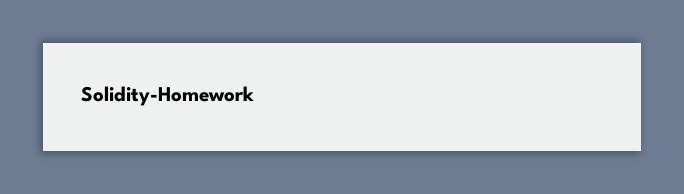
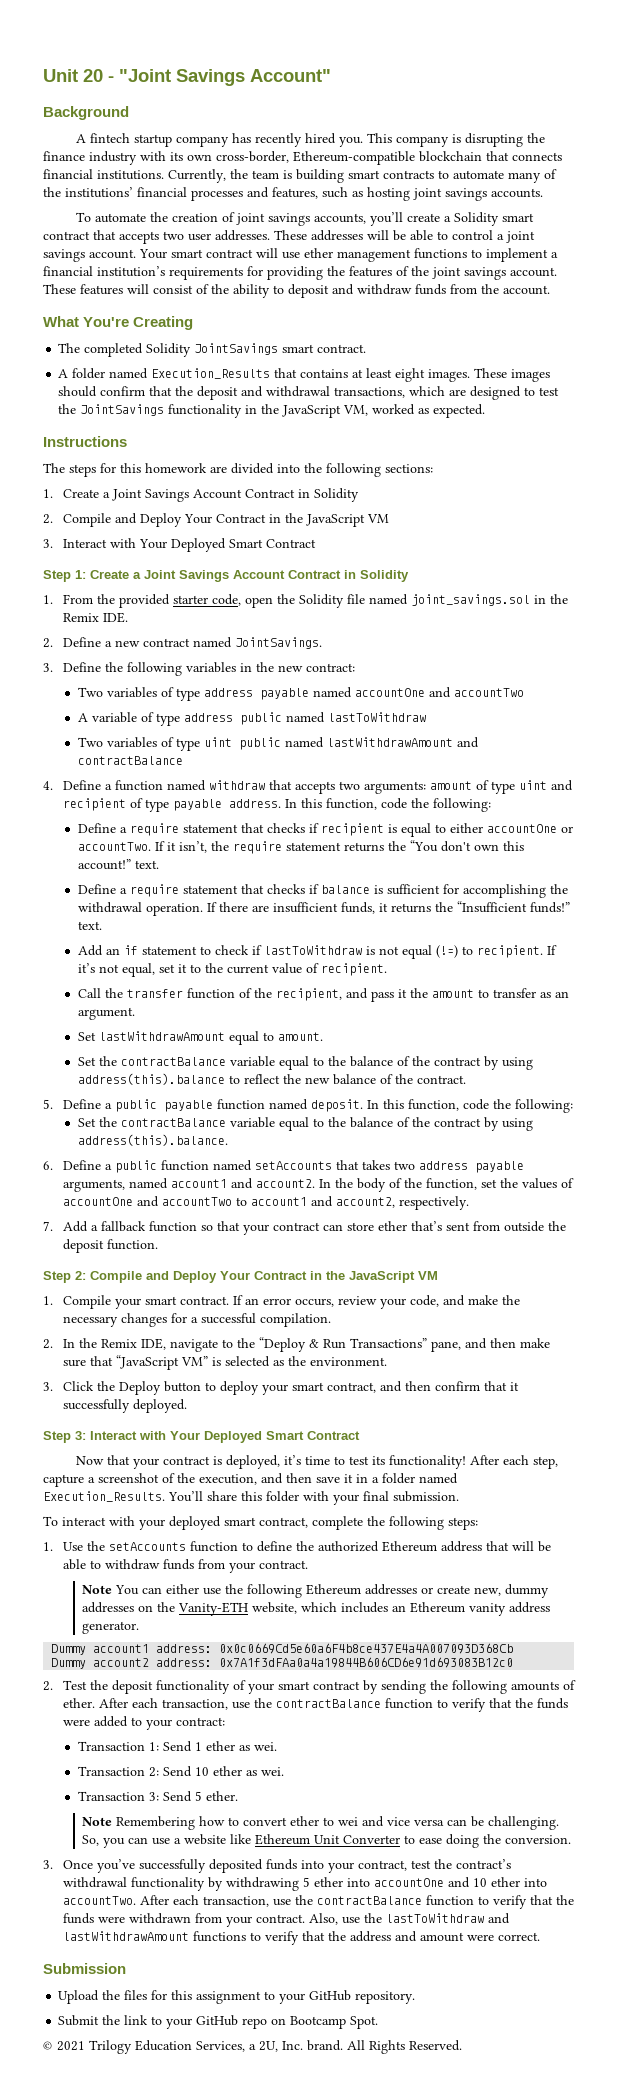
[81,86,254,106] Solidity-Homework -> [43,69,331,86] [43,106,129,120] [75,133,545,147] [43,151,562,165] [43,169,557,183] [43,187,543,201] [75,212,534,226] [43,230,535,244] [43,248,558,262] [43,266,557,280] [43,284,550,298] [43,316,194,330] [58,343,367,357] [58,368,551,382] [58,386,560,400] [58,404,486,418] [43,436,127,447] [43,463,433,477] [43,488,359,502] [43,513,389,527] [43,538,316,552] [43,570,409,582] [43,594,568,608] [62,612,128,623] [43,637,322,649] [43,662,355,676] [78,687,525,701] [78,712,427,726] [78,737,480,751] [78,756,184,765] [43,780,573,794] [62,798,491,812] [78,823,574,837] [78,840,525,854] [78,859,160,870] [78,884,569,898] [78,901,571,916] [78,921,103,930] [78,945,558,959] [78,963,388,977] [78,988,570,1002] [78,1007,136,1020] [78,1031,324,1045] [78,1056,534,1070] [78,1073,467,1085] [43,1099,573,1113] [78,1117,534,1131] [78,1134,229,1146] [43,1160,524,1173] [62,1178,574,1192] [62,1196,469,1210] [43,1221,566,1235] [62,1239,158,1253] [43,1271,438,1283] [43,1295,520,1309] [62,1313,331,1327] [43,1337,550,1352] [62,1355,387,1370] [43,1381,519,1395] [62,1399,187,1413] [43,1431,360,1443] [75,1455,558,1469] [43,1473,458,1487] [43,1491,459,1505] [43,1516,478,1530] [43,1541,551,1552] [62,1559,308,1573] [82,1584,550,1598] [82,1602,551,1616] [82,1621,140,1634] [51,1643,514,1655] [51,1657,514,1669] [43,1680,576,1694] [62,1698,568,1712] [62,1716,225,1730] [78,1741,278,1752] [78,1766,285,1777] [78,1791,239,1802] [82,1816,560,1830] [82,1834,572,1848] [43,1859,511,1873] [62,1877,547,1891] [62,1895,574,1909] [62,1913,510,1927] [62,1931,540,1945] [43,1963,126,1974] [58,1990,416,2004] [58,2015,379,2029] [43,2040,462,2054] Unit 20 - "Joint Savings Account" // Background // A fintech startup company has recently hired you. This company is disrupting the finance industry with its own cross-border, Ethereum-compatible blockchain that connects financial institutions. Currently, the team is building smart contracts to automate many of the institutions’ financial processes and features, such as hosting joint savings accounts. // To automate the creation of joint savings accounts, you’ll create a Solidity smart contract that accepts two user addresses. These addresses will be able to control a joint savings account. Your smart contract will use ether management functions to implement a financial institution’s requirements for providing the features of the joint savings account. These features will consist of the ability to deposit and withdraw funds from the account. // What You're Creating // The completed Solidity JointSavings smart contract. // A folder named Execution_Results that contains at least eight images. These images should confirm that the deposit and withdrawal transactions, which are designed to test the JointSavings functionality in the JavaScript VM, worked as expected. // Instructions // The steps for this homework are divided into the following sections: // 1. Create a Joint Savings Account Contract in Solidity // 2. Compile and Deploy Your Contract in the JavaScript VM // 3. Interact with Your Deployed Smart Contract // Step 1: Create a Joint Savings Account Contract in Solidity // 1. From the provided starter code, open the Solidity file named joint_savings.sol in the Remix IDE. // 2. Define a new contract named JointSavings. // 3. Define the following variables in the new contract: // Two variables of type address payable named accountOne and accountTwo // A variable of type address public named lastToWithdraw // Two variables of type uint public named lastWithdrawAmount and contractBalance // 4. Define a function named withdraw that accepts two arguments: amount of type uint and recipient of type payable address. In this function, code the following: // Define a require statement that checks if recipient is equal to either accountOne or accountTwo. If it isn’t, the require statement returns the “You don't own this account!” text. // Define a require statement that checks if balance is sufficient for accomplishing the withdrawal operation. If there are insufficient funds, it returns the “Insufficient funds!” text. // Add an if statement to check if lastToWithdraw is not equal (!=) to recipient. If it’s not equal, set it to the current value of recipient. // Call the transfer function of the recipient, and pass it the amount to transfer as an argument. // Set lastWithdrawAmount equal to amount. // Set the contractBalance variable equal to the balance of the contract by using address(this).balance to reflect the new balance of the contract. // 5. Define a public payable function named deposit. In this function, code the following: // Set the contractBalance variable equal to the balance of the contract by using address(this).balance. // 6. Define a public function named setAccounts that takes two address payable arguments, named account1 and account2. In the body of the function, set the values of accountOne and accountTwo to account1 and account2, respectively. // 7. Add a fallback function so that your contract can store ether that’s sent from outside the deposit function. // Step 2: Compile and Deploy Your Contract in the JavaScript VM // 1. Compile your smart contract. If an error occurs, review your code, and make the necessary changes for a successful compilation. // 2. In the Remix IDE, navigate to the “Deploy & Run Transactions” pane, and then make sure that “JavaScript VM” is selected as the environment. // 3. Click the Deploy button to deploy your smart contract, and then confirm that it successfully deployed. // Step 3: Interact with Your Deployed Smart Contract // Now that your contract is deployed, it’s time to test its functionality! After each step, capture a screenshot of the execution, and then save it in a folder named Execution_Results. You’ll share this folder with your final submission. // To interact with your deployed smart contract, complete the following steps: // 1. Use the setAccounts function to define the authorized Ethereum address that will be able to withdraw funds from your contract. // Note You can either use the following Ethereum addresses or create new, dummy addresses on the Vanity-ETH website, which includes an Ethereum vanity address generator. // Dummy account1 address: 0x0c0669Cd5e60a6F4b8ce437E4a4A007093D368Cb // Dummy account2 address: 0x7A1f3dFAa0a4a19844B606CD6e91d693083B12c0 // 2. Test the deposit functionality of your smart contract by sending the following amounts of ether. After each transaction, use the contractBalance function to verify that the funds were added to your contract: // Transaction 1: Send 1 ether as wei. // Transaction 2: Send 10 ether as wei. // Transaction 3: Send 5 ether. // Note Remembering how to convert ether to wei and vice versa can be challenging. So, you can use a website like Ethereum Unit Converter to ease doing the conversion. // 3. Once you’ve successfully deposited funds into your contract, test the contract’s withdrawal functionality by withdrawing 5 ether into accountOne and 10 ether into accountTwo. After each transaction, use the contractBalance function to verify that the funds were withdrawn from your contract. Also, use the lastToWithdraw and lastWithdrawAmount functions to verify that the address and amount were correct. // Submission // Upload the files for this assignment to your GitHub repository. // Submit the link to your GitHub repo on Bootcamp Spot. // © 2021 Trilogy Education Services, a 2U, Inc. brand. All Rights Reserved.

